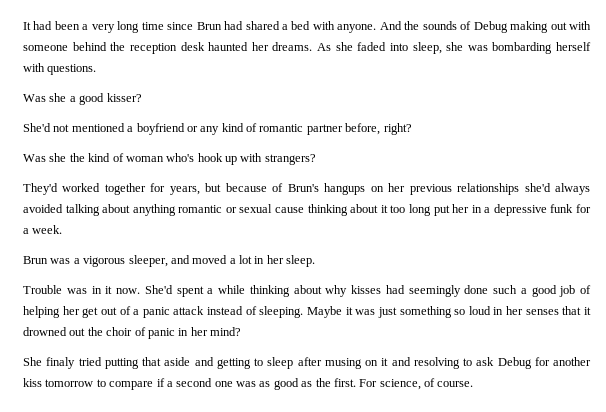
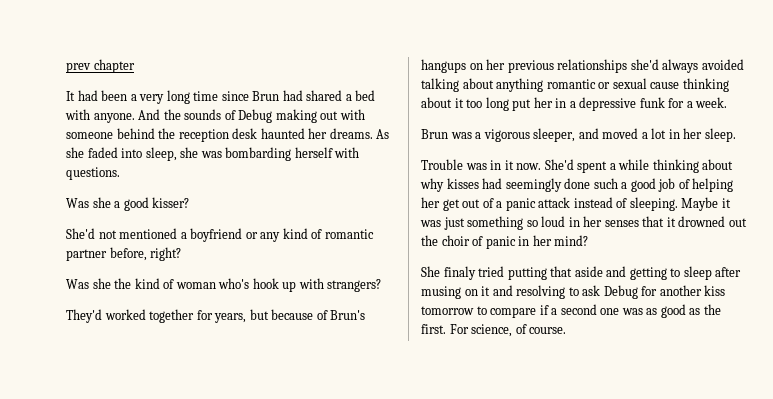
(23, 26) none -> [66,59,135,73] prev chapter //

